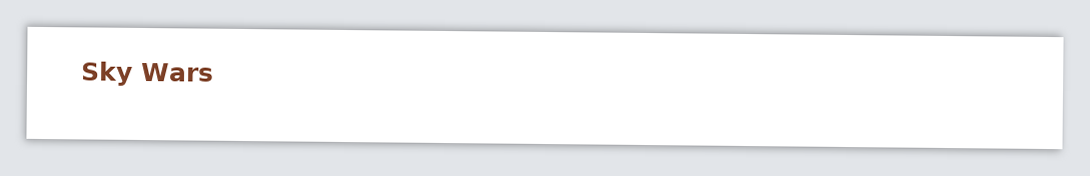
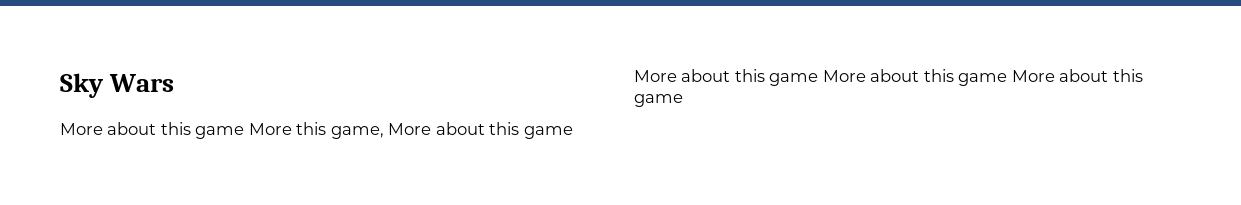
(214, 72) none -> [60,122,573,139] [634,69,1143,86] [634,94,683,107] // More about this game More this game, More about this game More about this game More about this game More about this game

